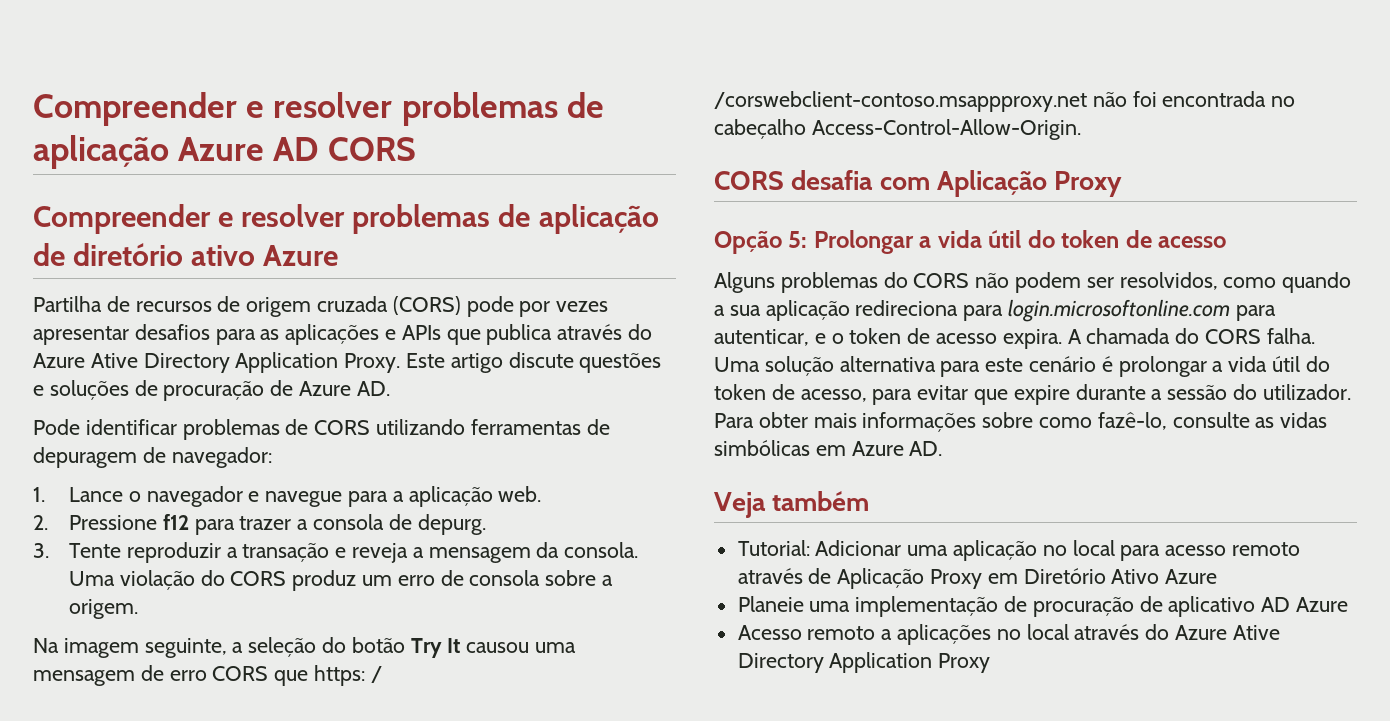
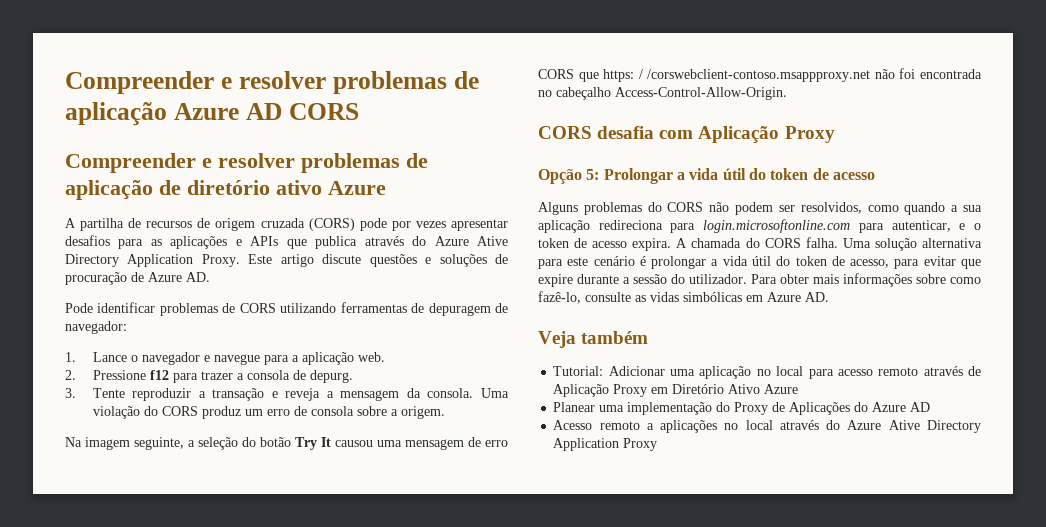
[33,296,102,312] Partilha -> [65,218,125,231] A partilha
[737,596,804,612] Planeie -> [553,402,596,412] Planear
[1004,596,1349,617] de procuração de aplicativo AD Azure -> [716,402,931,415] do Proxy de Aplicações do Azure AD

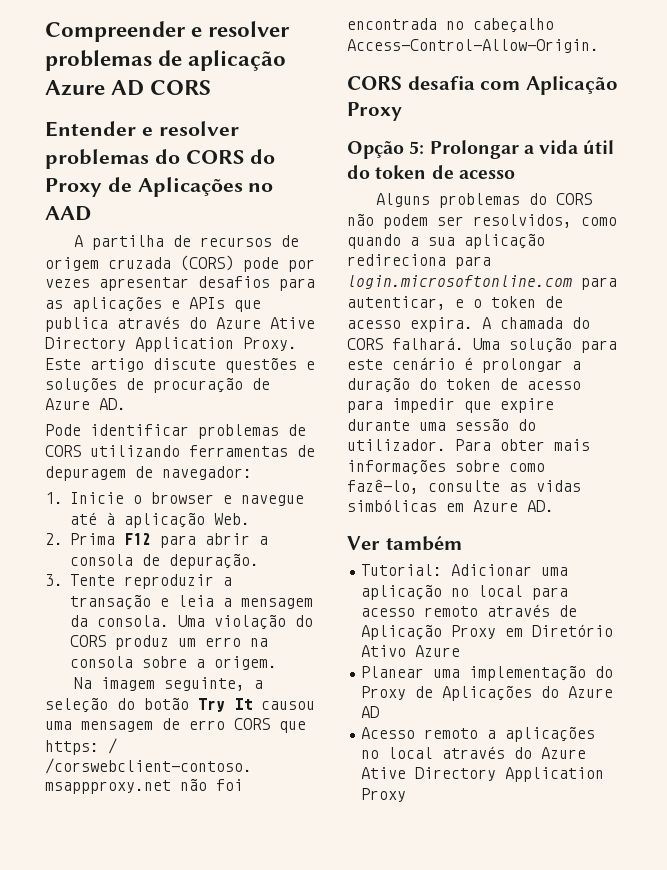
[65,153,428,173] [65,180,386,200] Compreender e resolver problemas de aplicação de diretório ativo Azure -> [45,121,239,137] [45,149,276,169] [45,177,274,197] [45,206,91,221] Entender e resolver problemas do CORS do Proxy de Aplicações no AAD
[92,352,385,365] [65,370,233,383] Lance o navegador e navegue para a aplicação web. // 2. Pressione f12 para trazer -> [69,492,304,506] [69,512,250,528] [45,533,250,548] Inicie o browser e navegue até à aplicação Web. // 2. Prima F12 para abrir
[309,370,353,383] depurg. -> [168,553,259,569] depuração.
[285,388,321,401] reveja -> [177,595,214,607] leia
[293,406,307,416] de -> [249,638,268,647] na
[805,237,838,248] falha. -> [392,337,464,350] falhará.
[921,238,982,248] alternativa -> (572, 345) none
[722,256,956,269] vida útil do token de acesso, para evitar -> [347,377,581,393] [347,398,455,413] duração do token de acesso para impedir
[623,277,630,284] a -> [419,422,446,431] uma
[538,331,576,348] Veja -> [347,536,380,550] Ver

